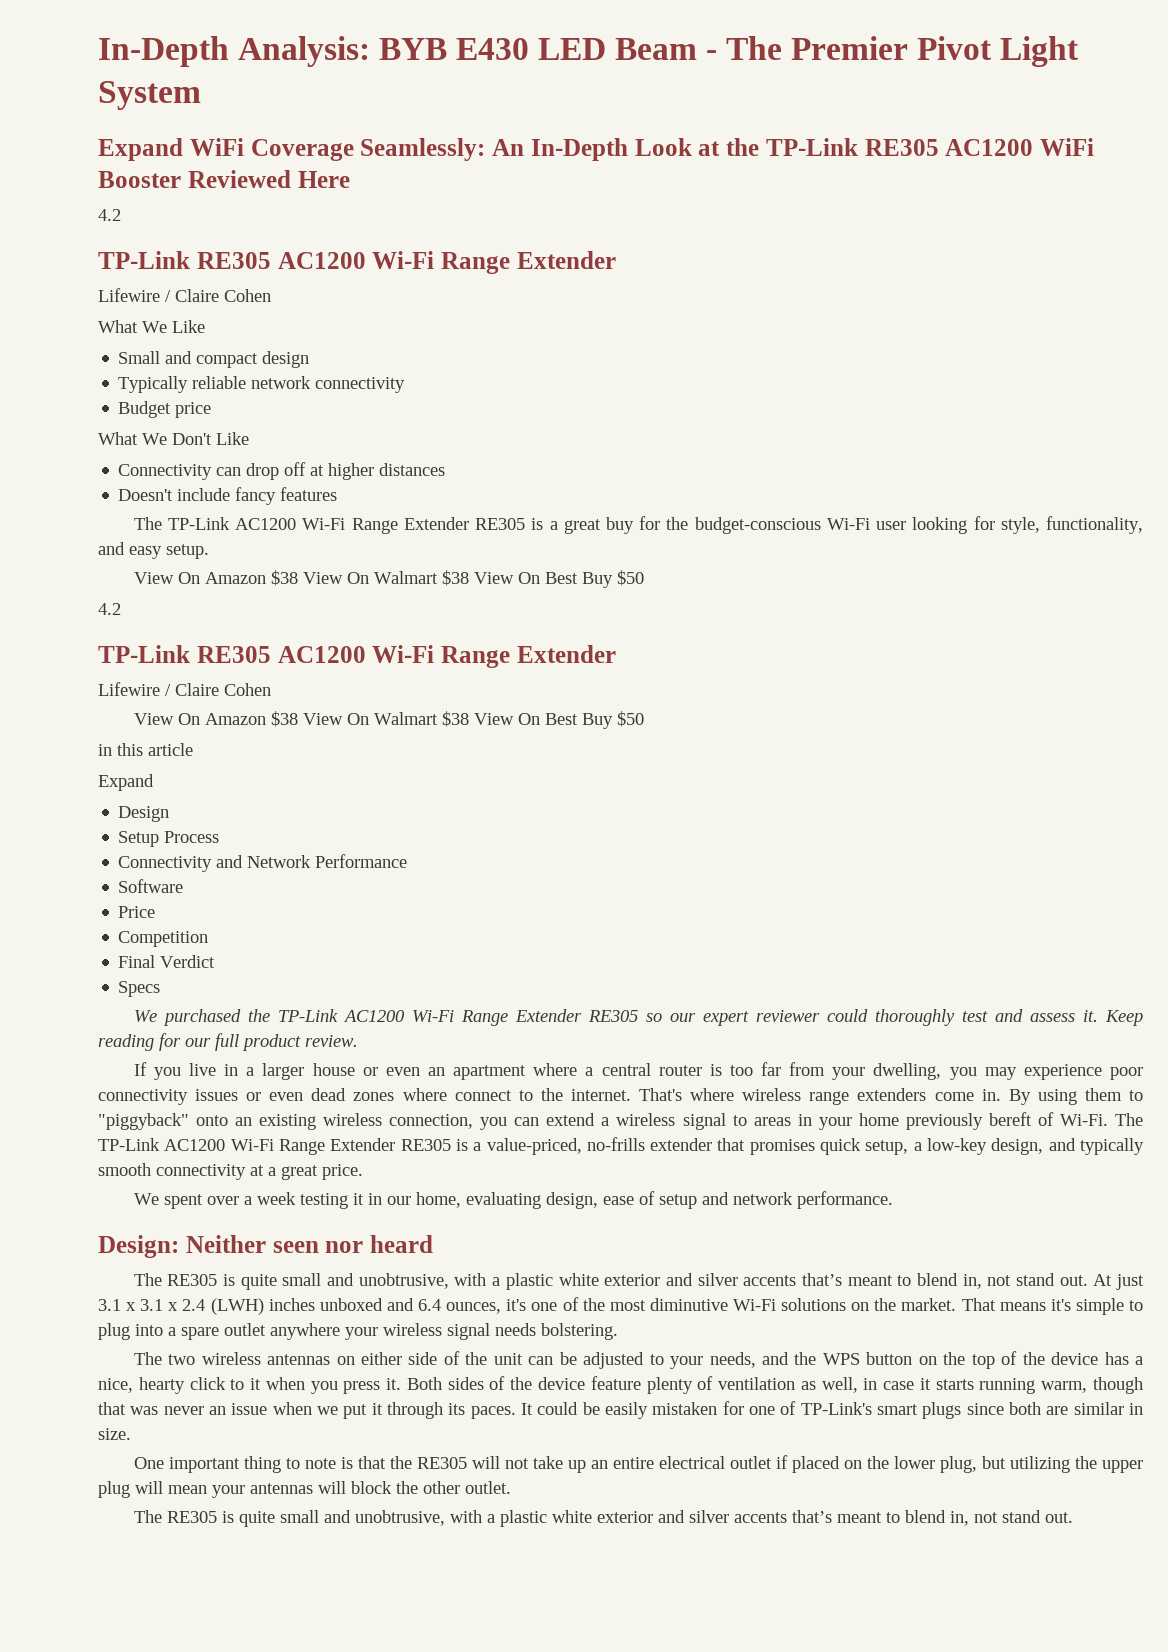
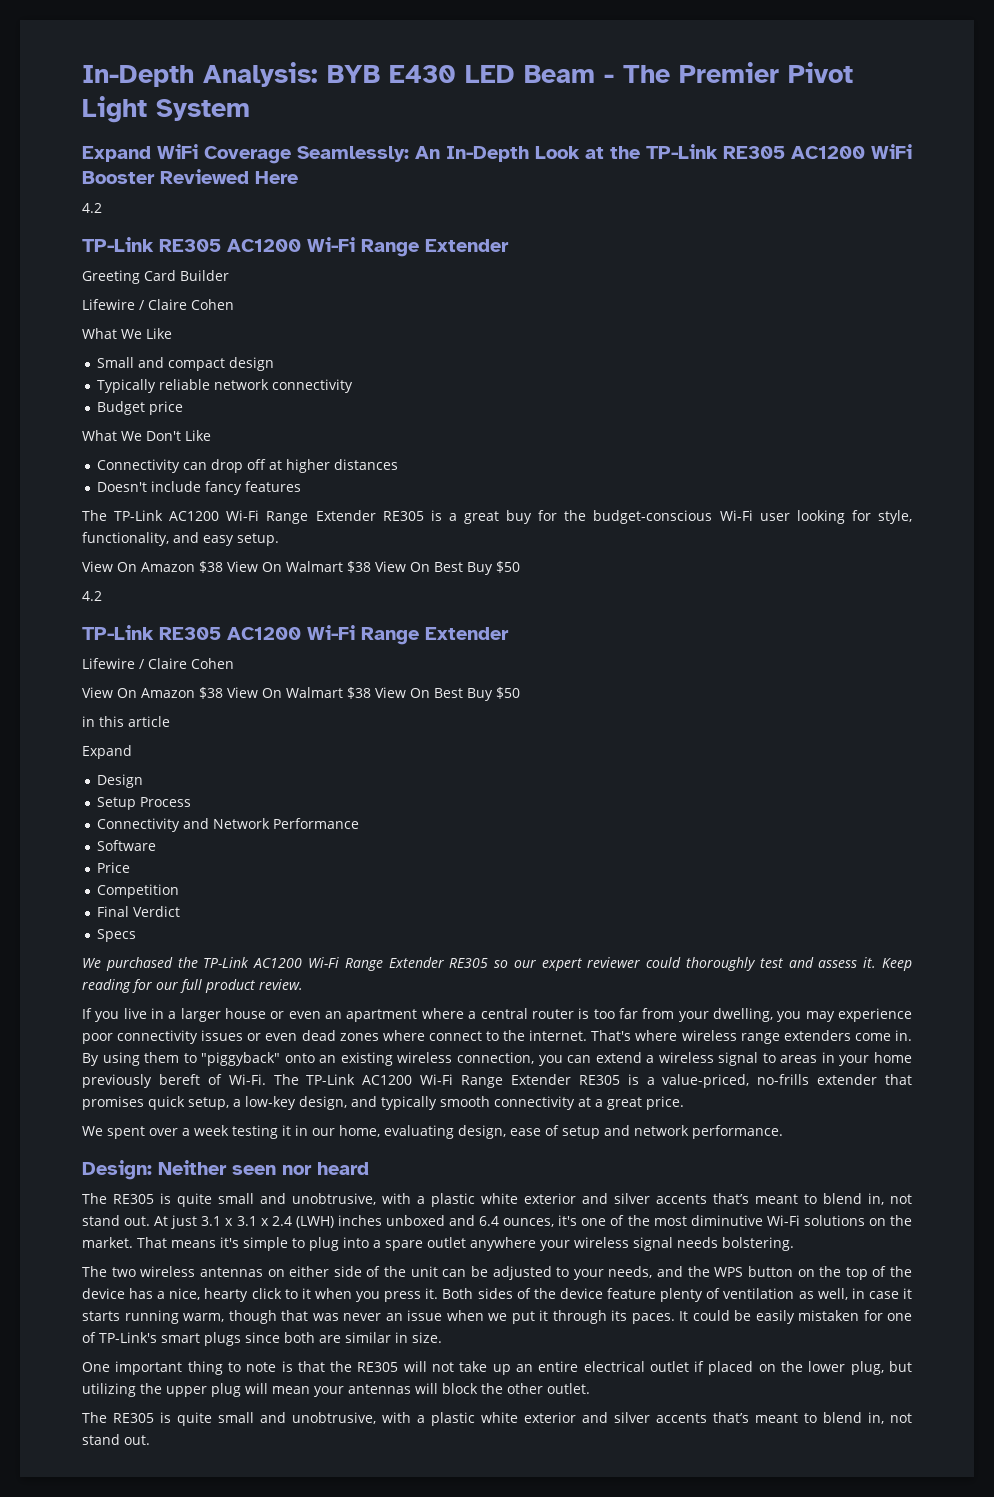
(616, 260) none -> [82,270,229,284] // Greeting Card Builder

